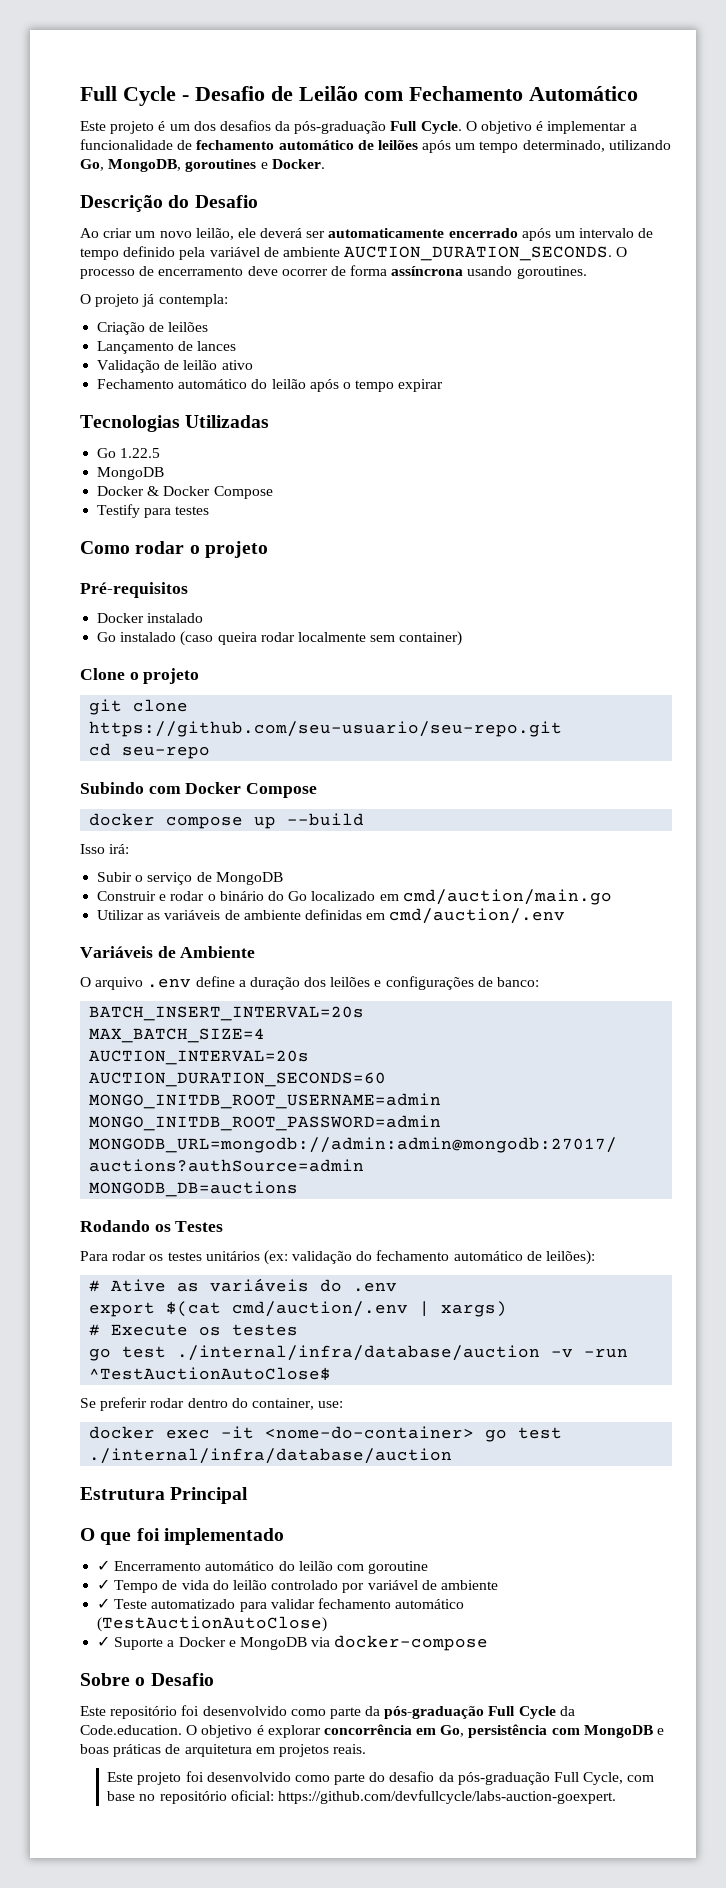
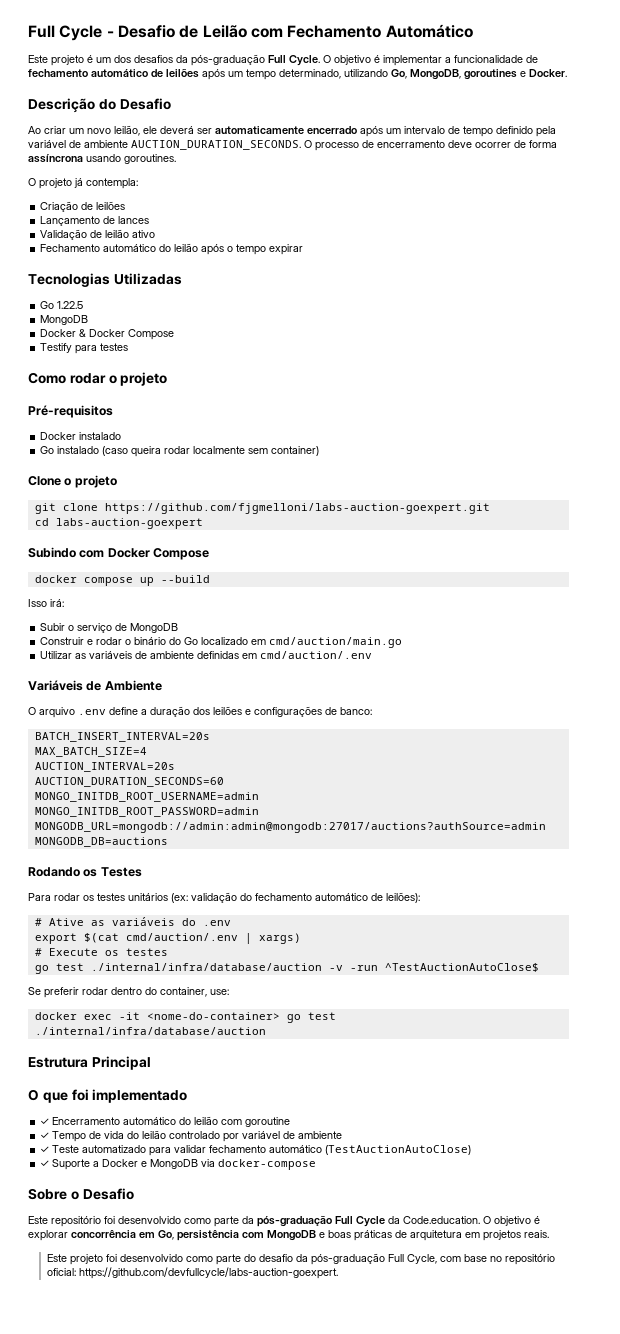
[89,721,563,737] https://github.com/seu-usuario/seu-repo.git -> [104,503,490,514] https://github.com/fjgmelloni/labs-auction-goexpert.git
[122,746,211,759] seu-repo -> [55,518,203,529] labs-auction-goexpert

